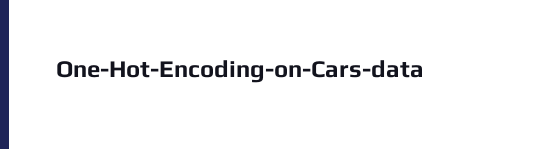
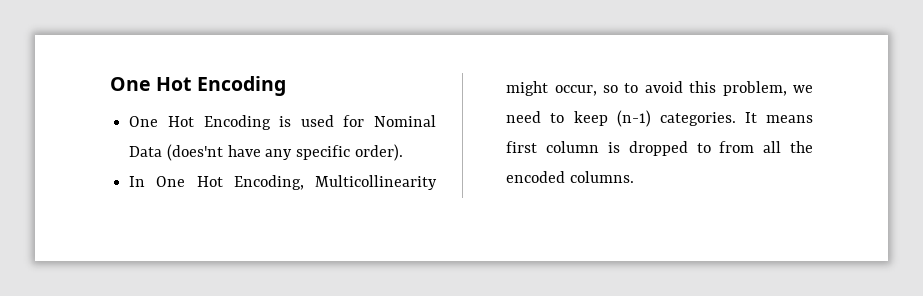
[56,60,424,83] One-Hot-Encoding-on-Cars-data -> [110,76,286,96] [129,115,436,130] [129,144,403,161] [129,175,437,190] [506,81,813,96] [506,110,813,127] [506,141,813,156] [506,171,634,183] One Hot Encoding // One Hot Encoding is used for Nominal Data (does'nt have any specific order). // In One Hot Encoding, Multicollinearity might occur, so to avoid this problem, we need to keep (n-1) categories. It means first column is dropped to from all the encoded columns.

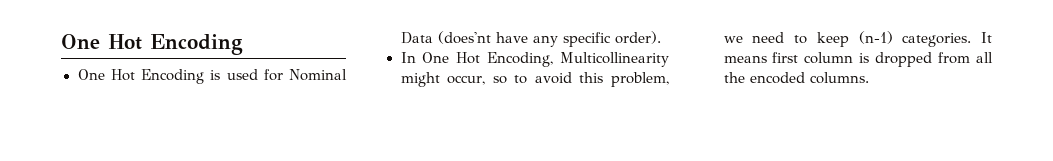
[696,143,711,153] to -> (933, 59) none

